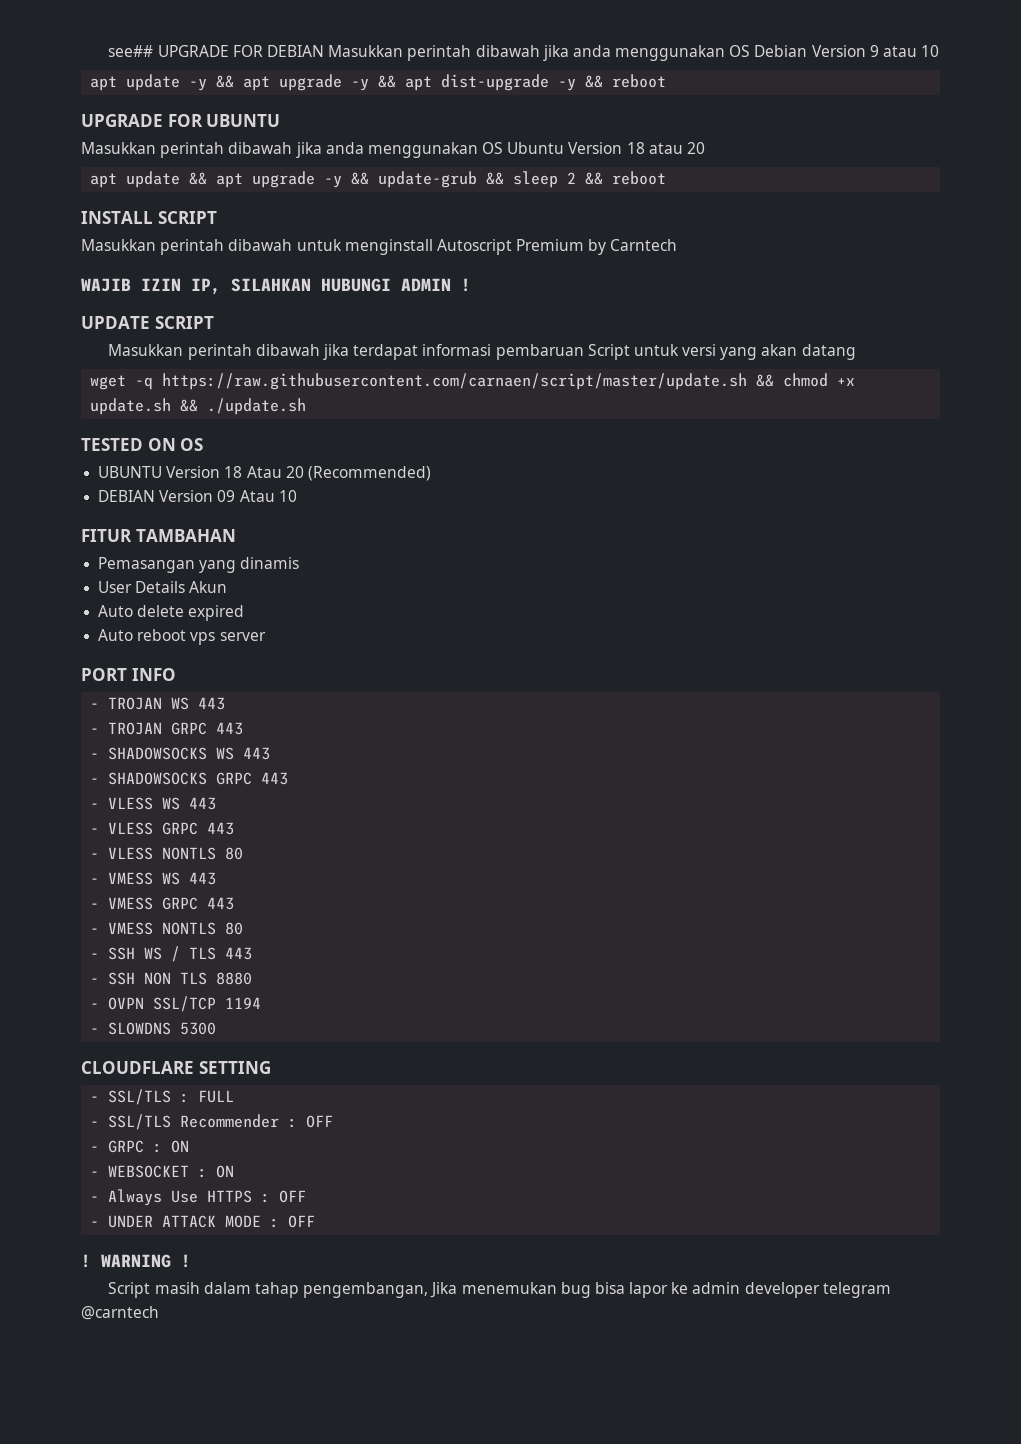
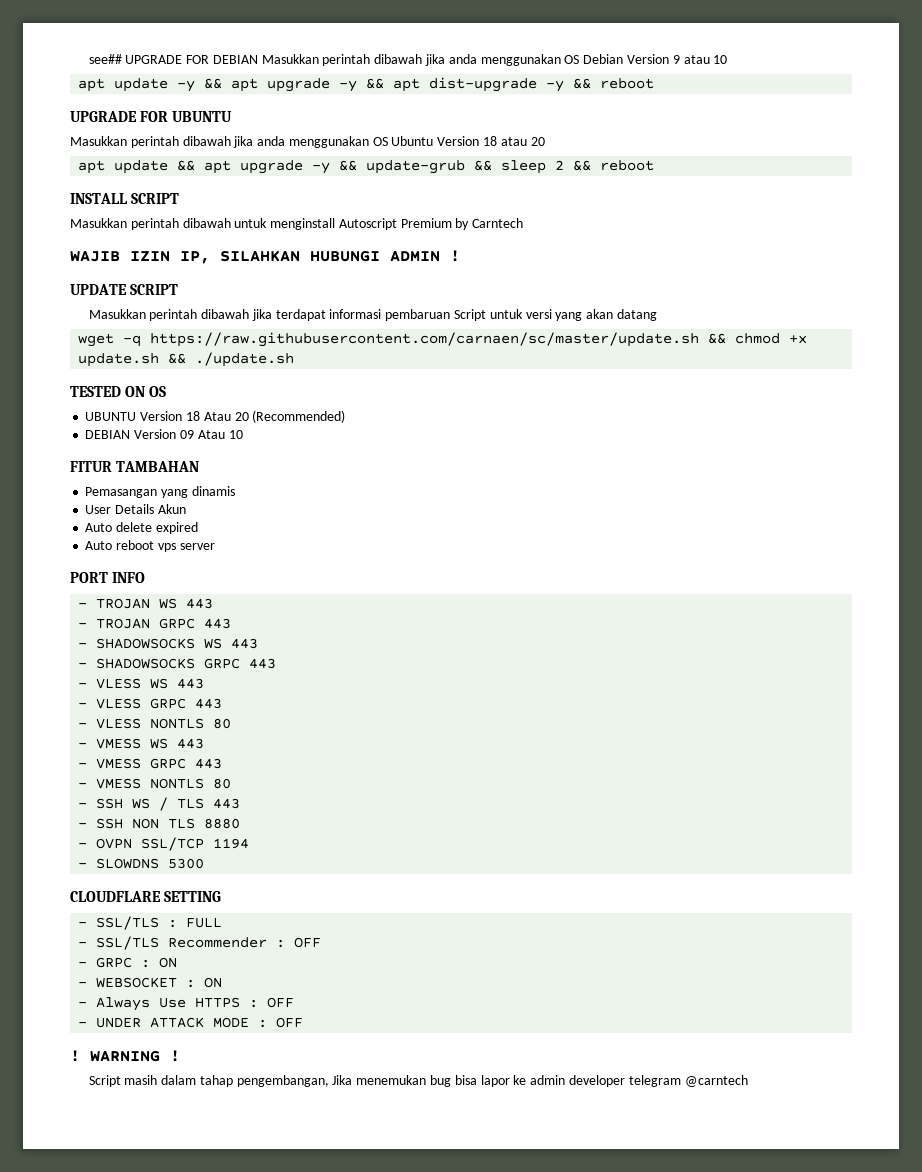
[162,373,748,390] https://raw.githubusercontent.com/carnaen/script/master/update.sh -> [150,332,700,347] https://raw.githubusercontent.com/carnaen/sc/master/update.sh

